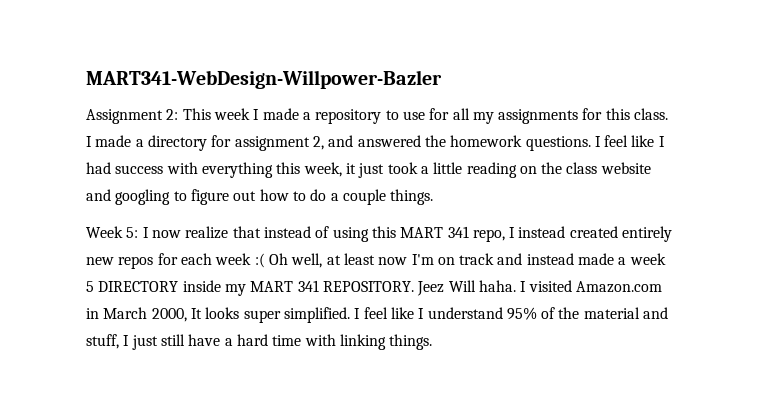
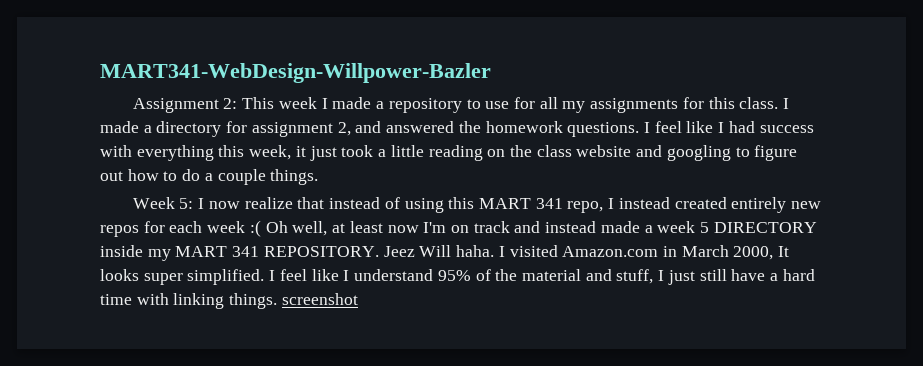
(433, 342) none -> [281,293,358,305] screenshot

